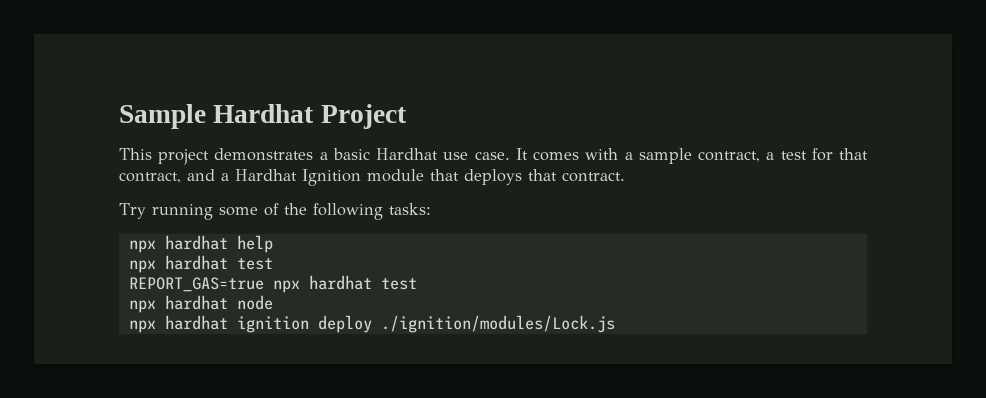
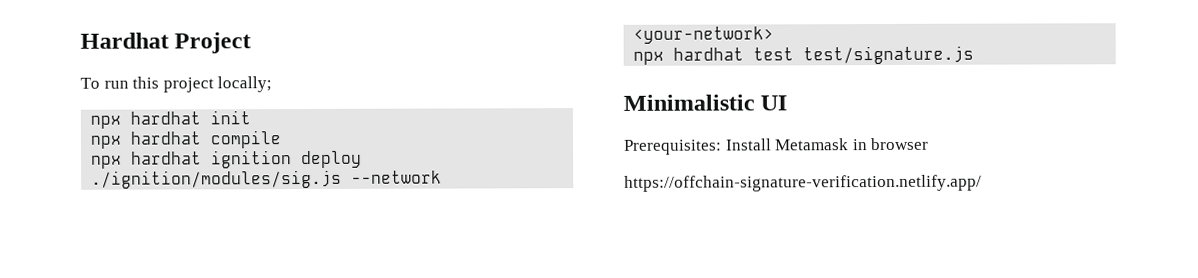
[119,104,206,129] Sample -> (80, 40) none
[119,148,869,165] [119,169,625,186] [119,203,431,220] [128,235,273,253] [128,255,273,273] [128,275,417,293] [128,295,273,313] [128,315,615,333] This project demonstrates a basic Hardhat use case. It comes with a sample contract, a test for that contract, and a Hardhat Ignition module that deploys that contract. // Try running some of the following tasks: // npx hardhat help // npx hardhat test // REPORT_GAS=true npx hardhat test // npx hardhat node // npx hardhat ignition deploy ./ignition/modules/Lock.js -> [80,76,273,93] [90,110,252,129] [90,130,283,149] [91,150,363,169] [91,169,443,189] [633,26,775,44] [633,45,975,65] [623,94,788,111] [624,137,930,155] [624,174,982,192] To run this project locally; // npx hardhat init // npx hardhat compile // npx hardhat ignition deploy ./ignition/modules/sig.js --network <your-network> // npx hardhat test test/signature.js // Minimalistic UI // Prerequisites: Install Metamask in browser // https://offchain-signature-verification.netlify.app/

